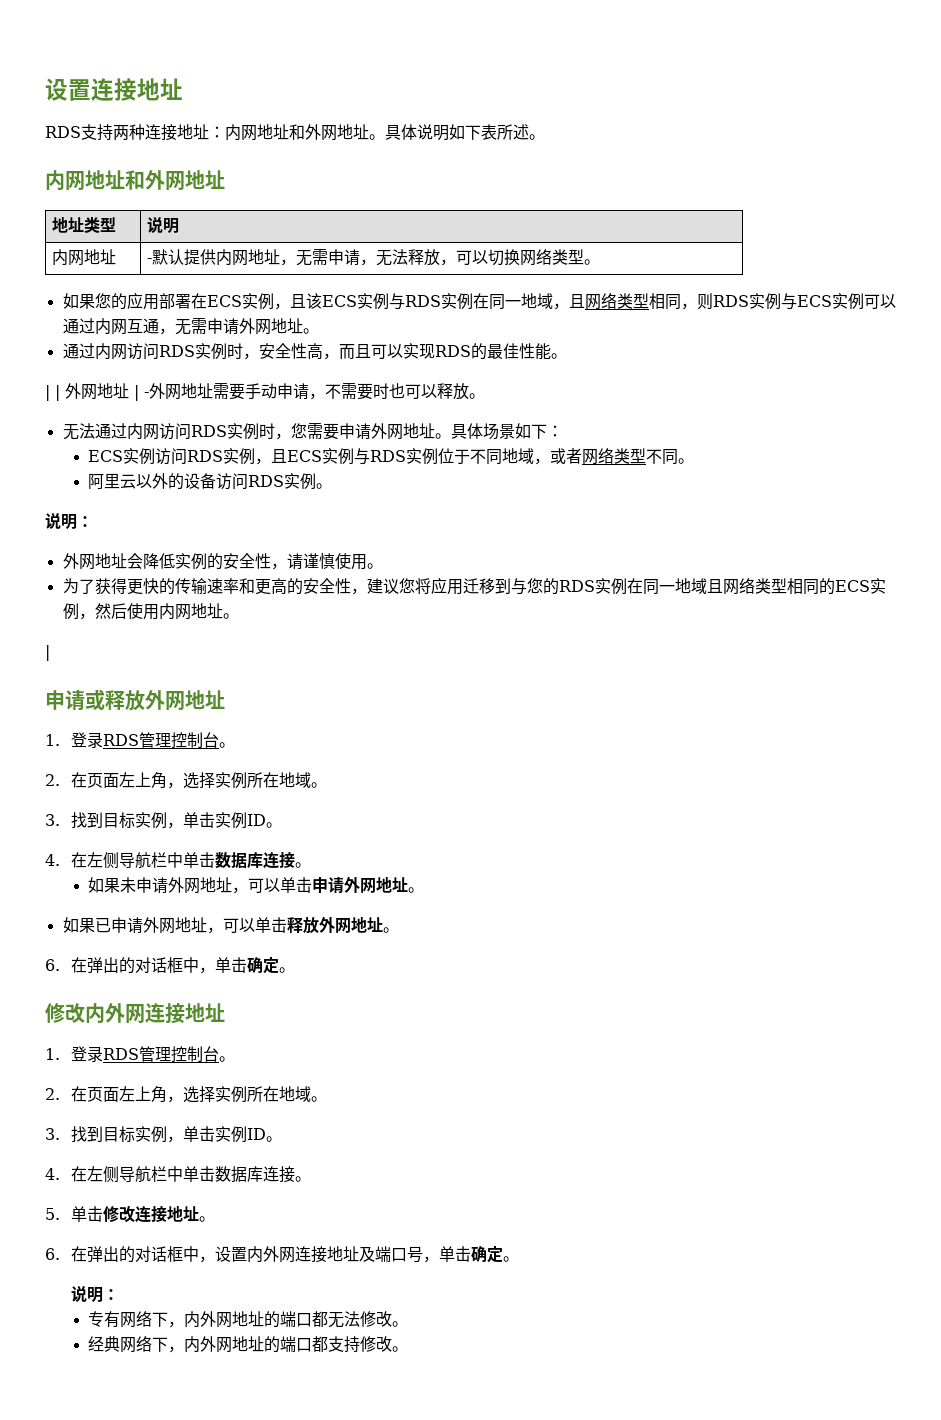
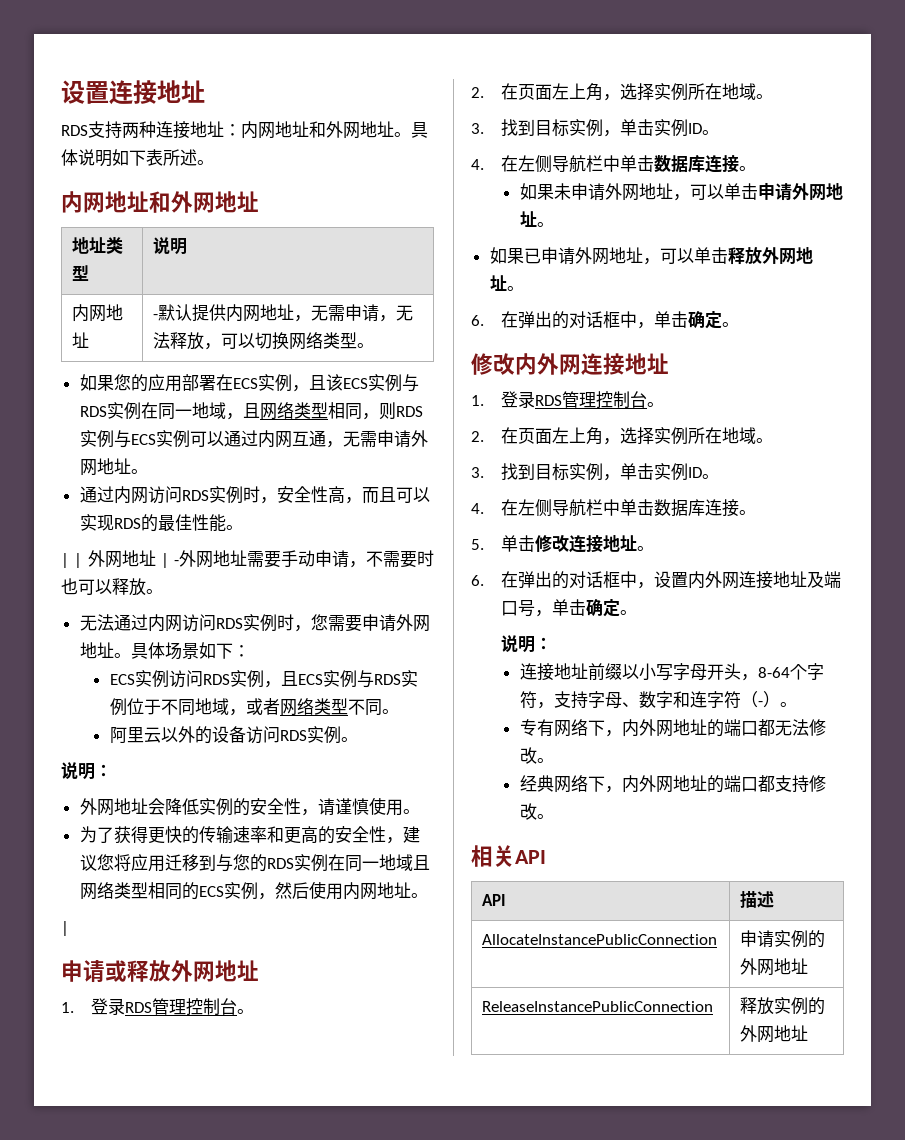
(119, 1294) none -> [519,663,824,681] [519,691,797,709] // 连接地址前缀以小写字母开头，8-64个字符，支持字母、数字和连字符（-）。
(409, 1349) none -> [471,845,546,867] [482,894,507,906] [740,891,775,908] [482,934,718,945] [740,930,826,948] [740,958,809,976] [482,1001,714,1012] [740,997,826,1015] [740,1025,809,1043] // 相关API // API | 描述 // AllocateInstancePublicConnection | 申请实例的外网地址 // ReleaseInstancePublicConnection | 释放实例的外网地址

